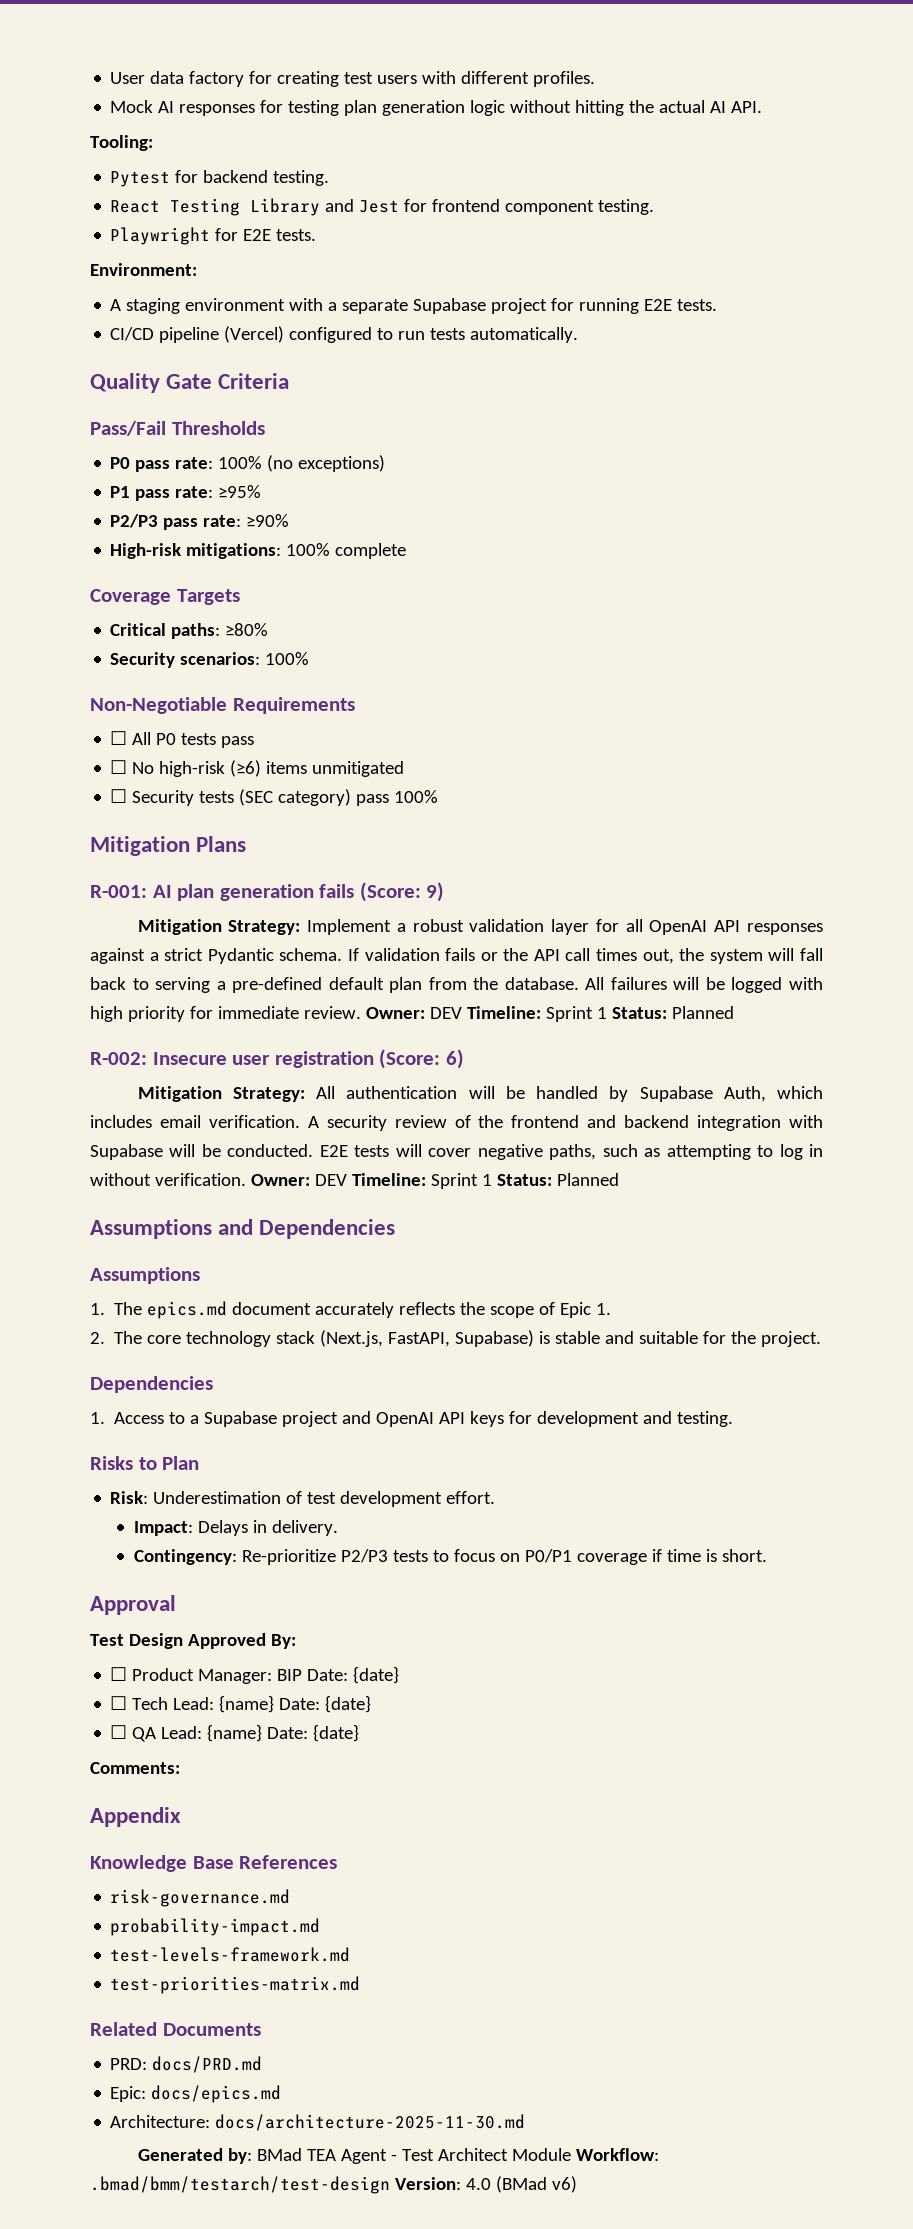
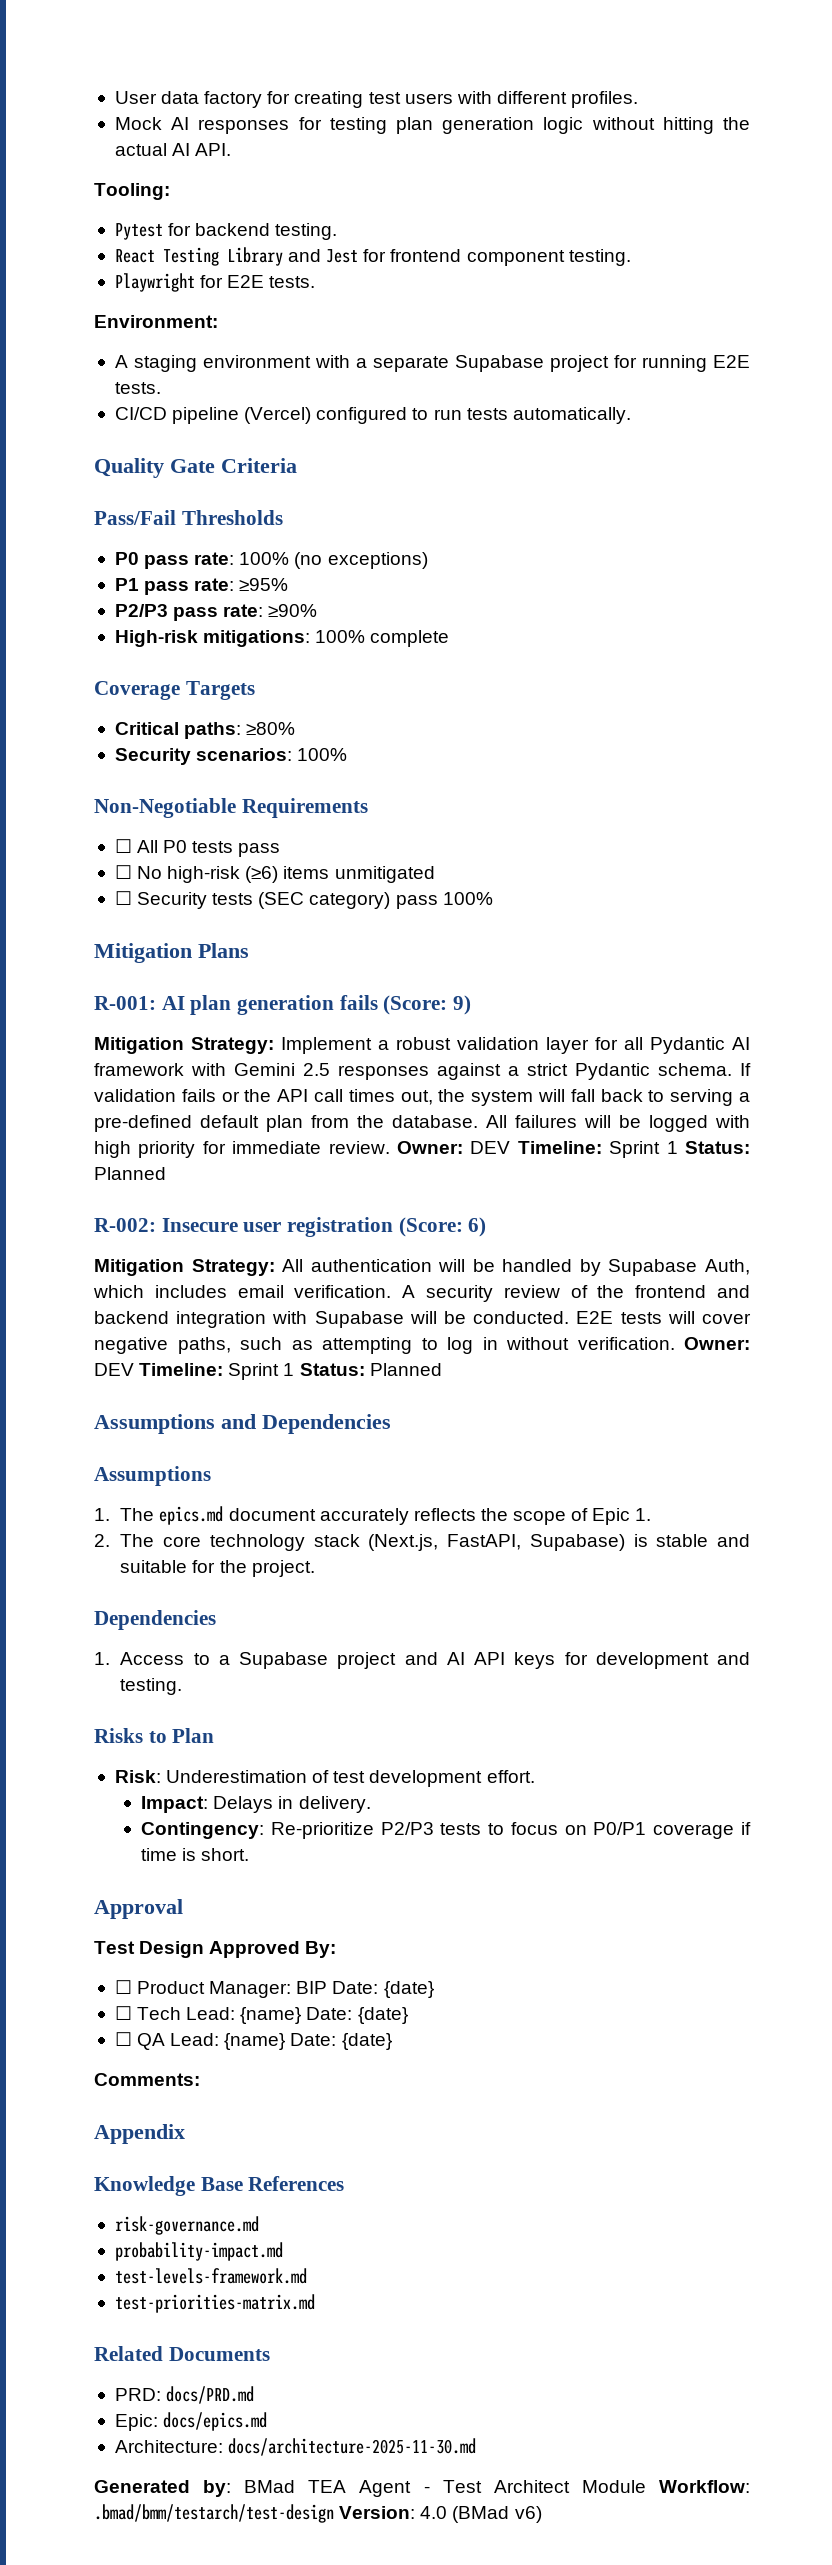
[649,920,741,935] OpenAI API -> [650,1037,750,1054] [94,1063,330,1076] Pydantic AI framework with Gemini 2.5
[376,1412,435,1427] OpenAI -> [446,1652,465,1665] AI

